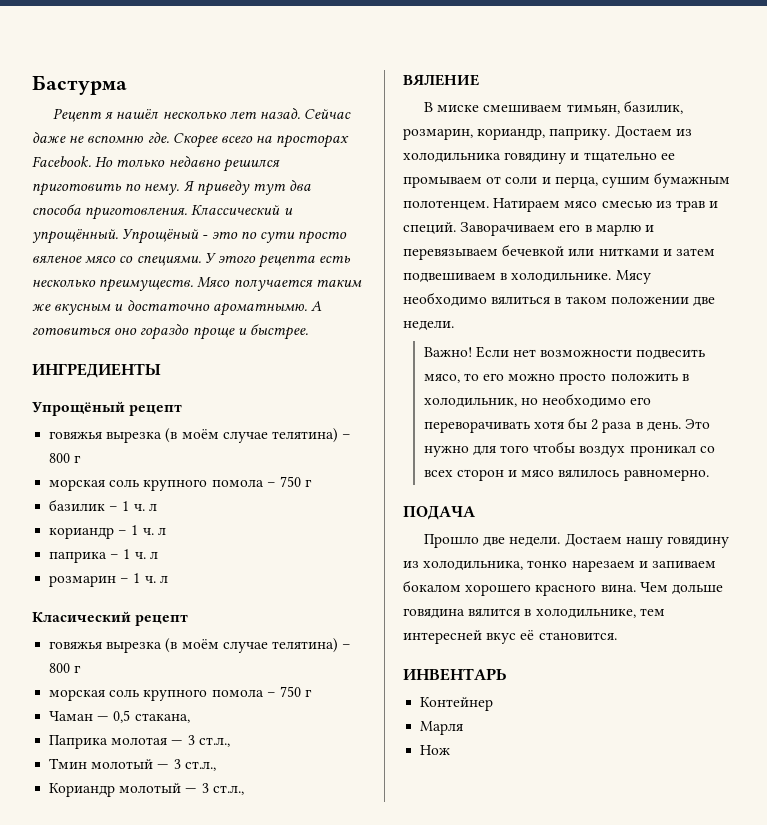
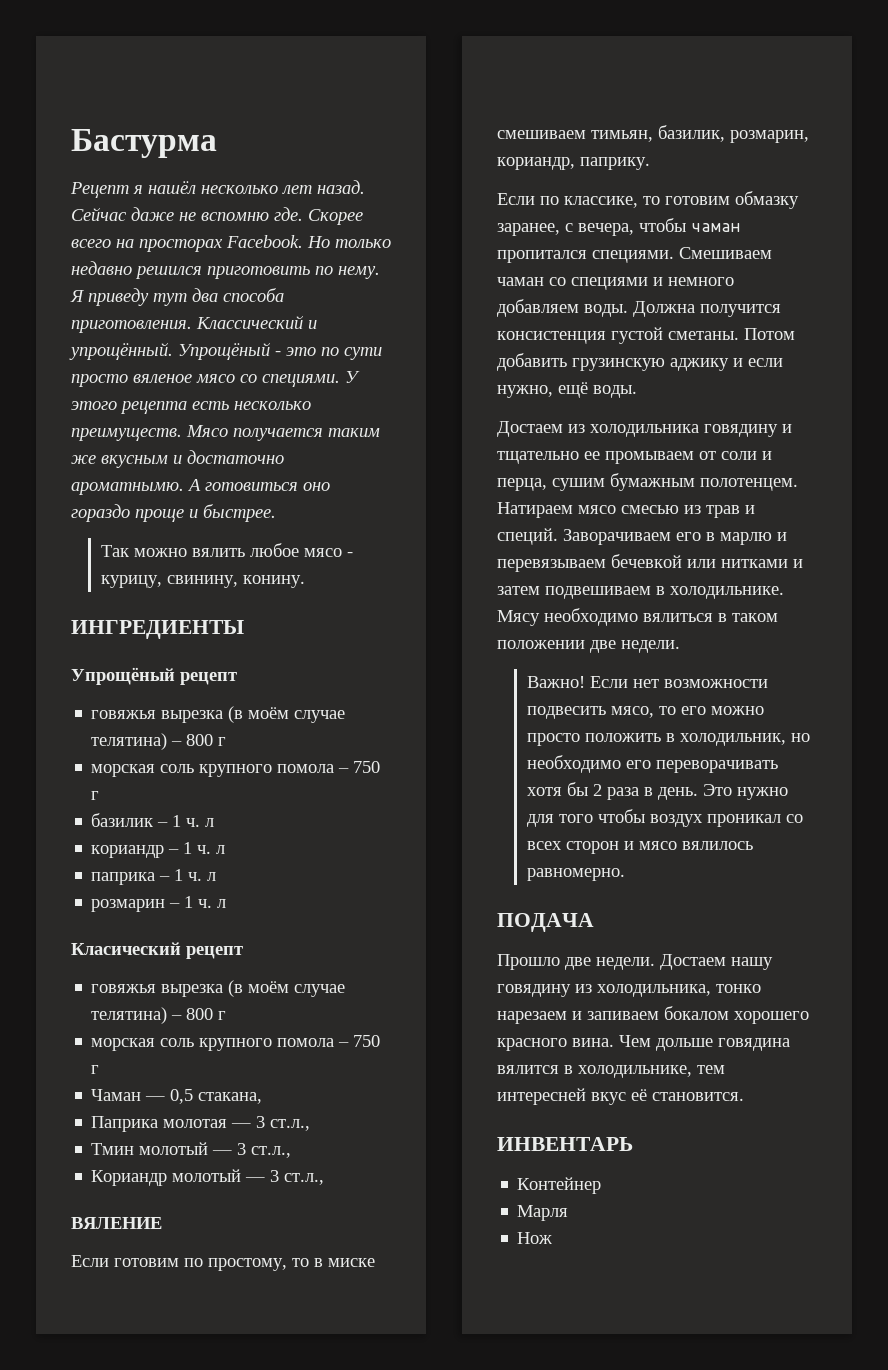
(308, 332) none -> [101,543,354,557] [101,575,306,588] // Так можно вялить любое мясо - курицу, свинину, конину.
[424,102,434,112] В -> [71,1255,323,1271] Если готовим по простому, то в
(611, 134) none -> [497,191,799,209] [497,218,740,236] [497,247,772,263] [497,277,734,290] [497,299,781,317] [497,327,795,344] [497,353,783,371] [497,382,637,398] // Если по классике, то готовим обмазку заранее, с вечера, чтобы чаман пропитался специями. Смешиваем чаман со специями и немного добавляем воды. Должна получится консистенция густой сметаны. Потом добавить грузинскую аджику и если нужно, ещё воды. //

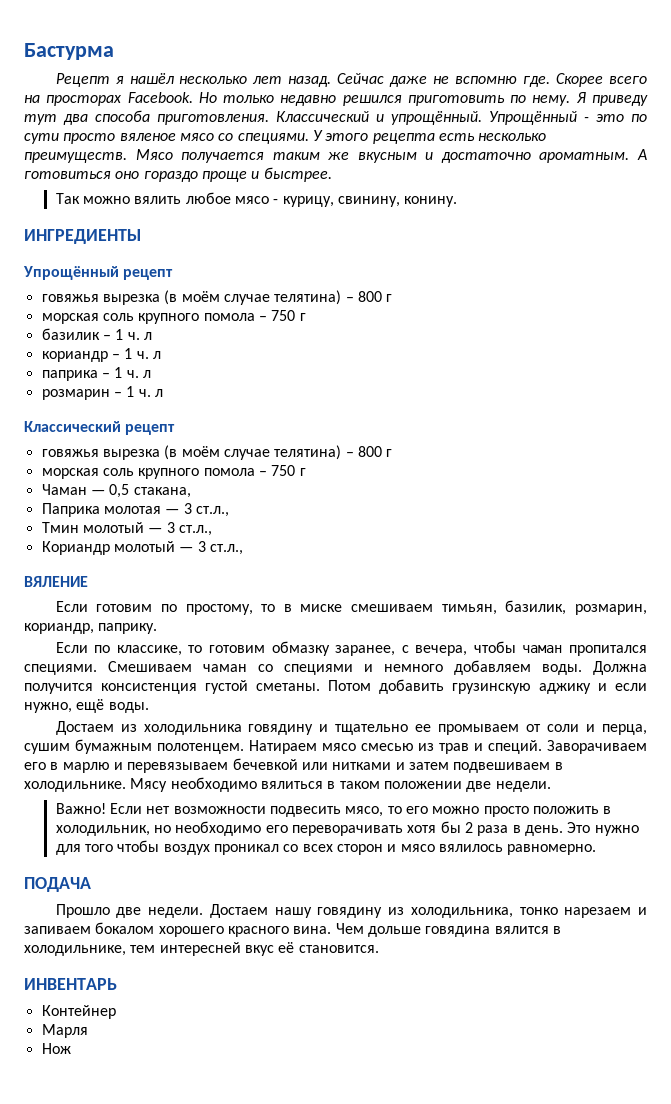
[178,342,271,360] Упрощёный -> [489,111,577,125] Упрощённый
[71,482,184,495] ароматнымю. -> [539,152,630,163] ароматным.
[71,667,175,685] Упрощёный -> [23,266,119,280] Упрощённый
[71,942,181,955] Класический -> [24,421,121,432] Классический

